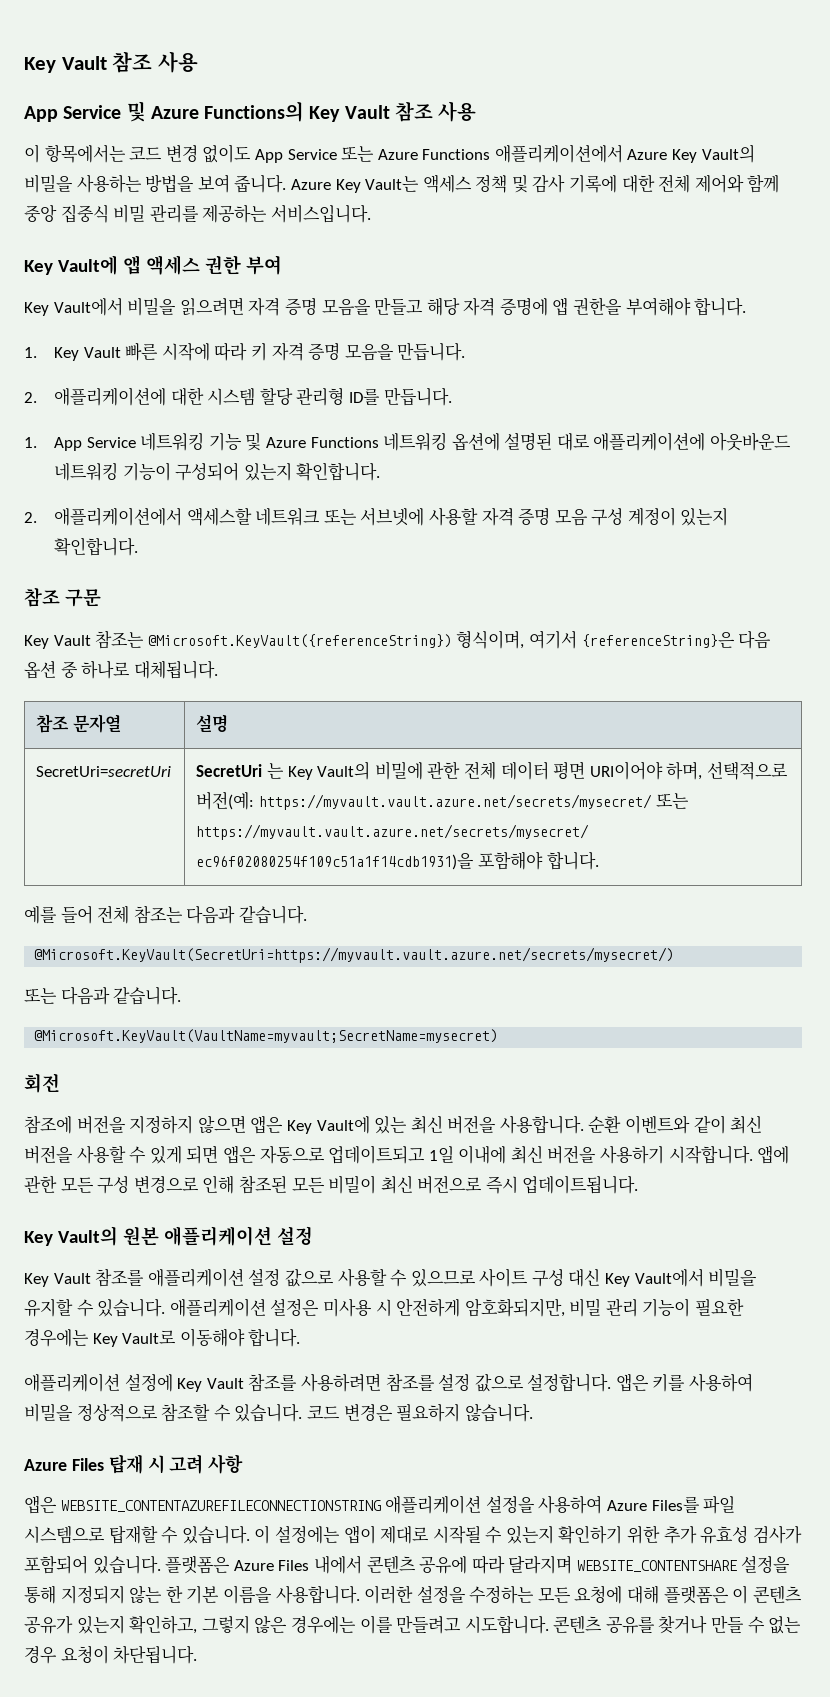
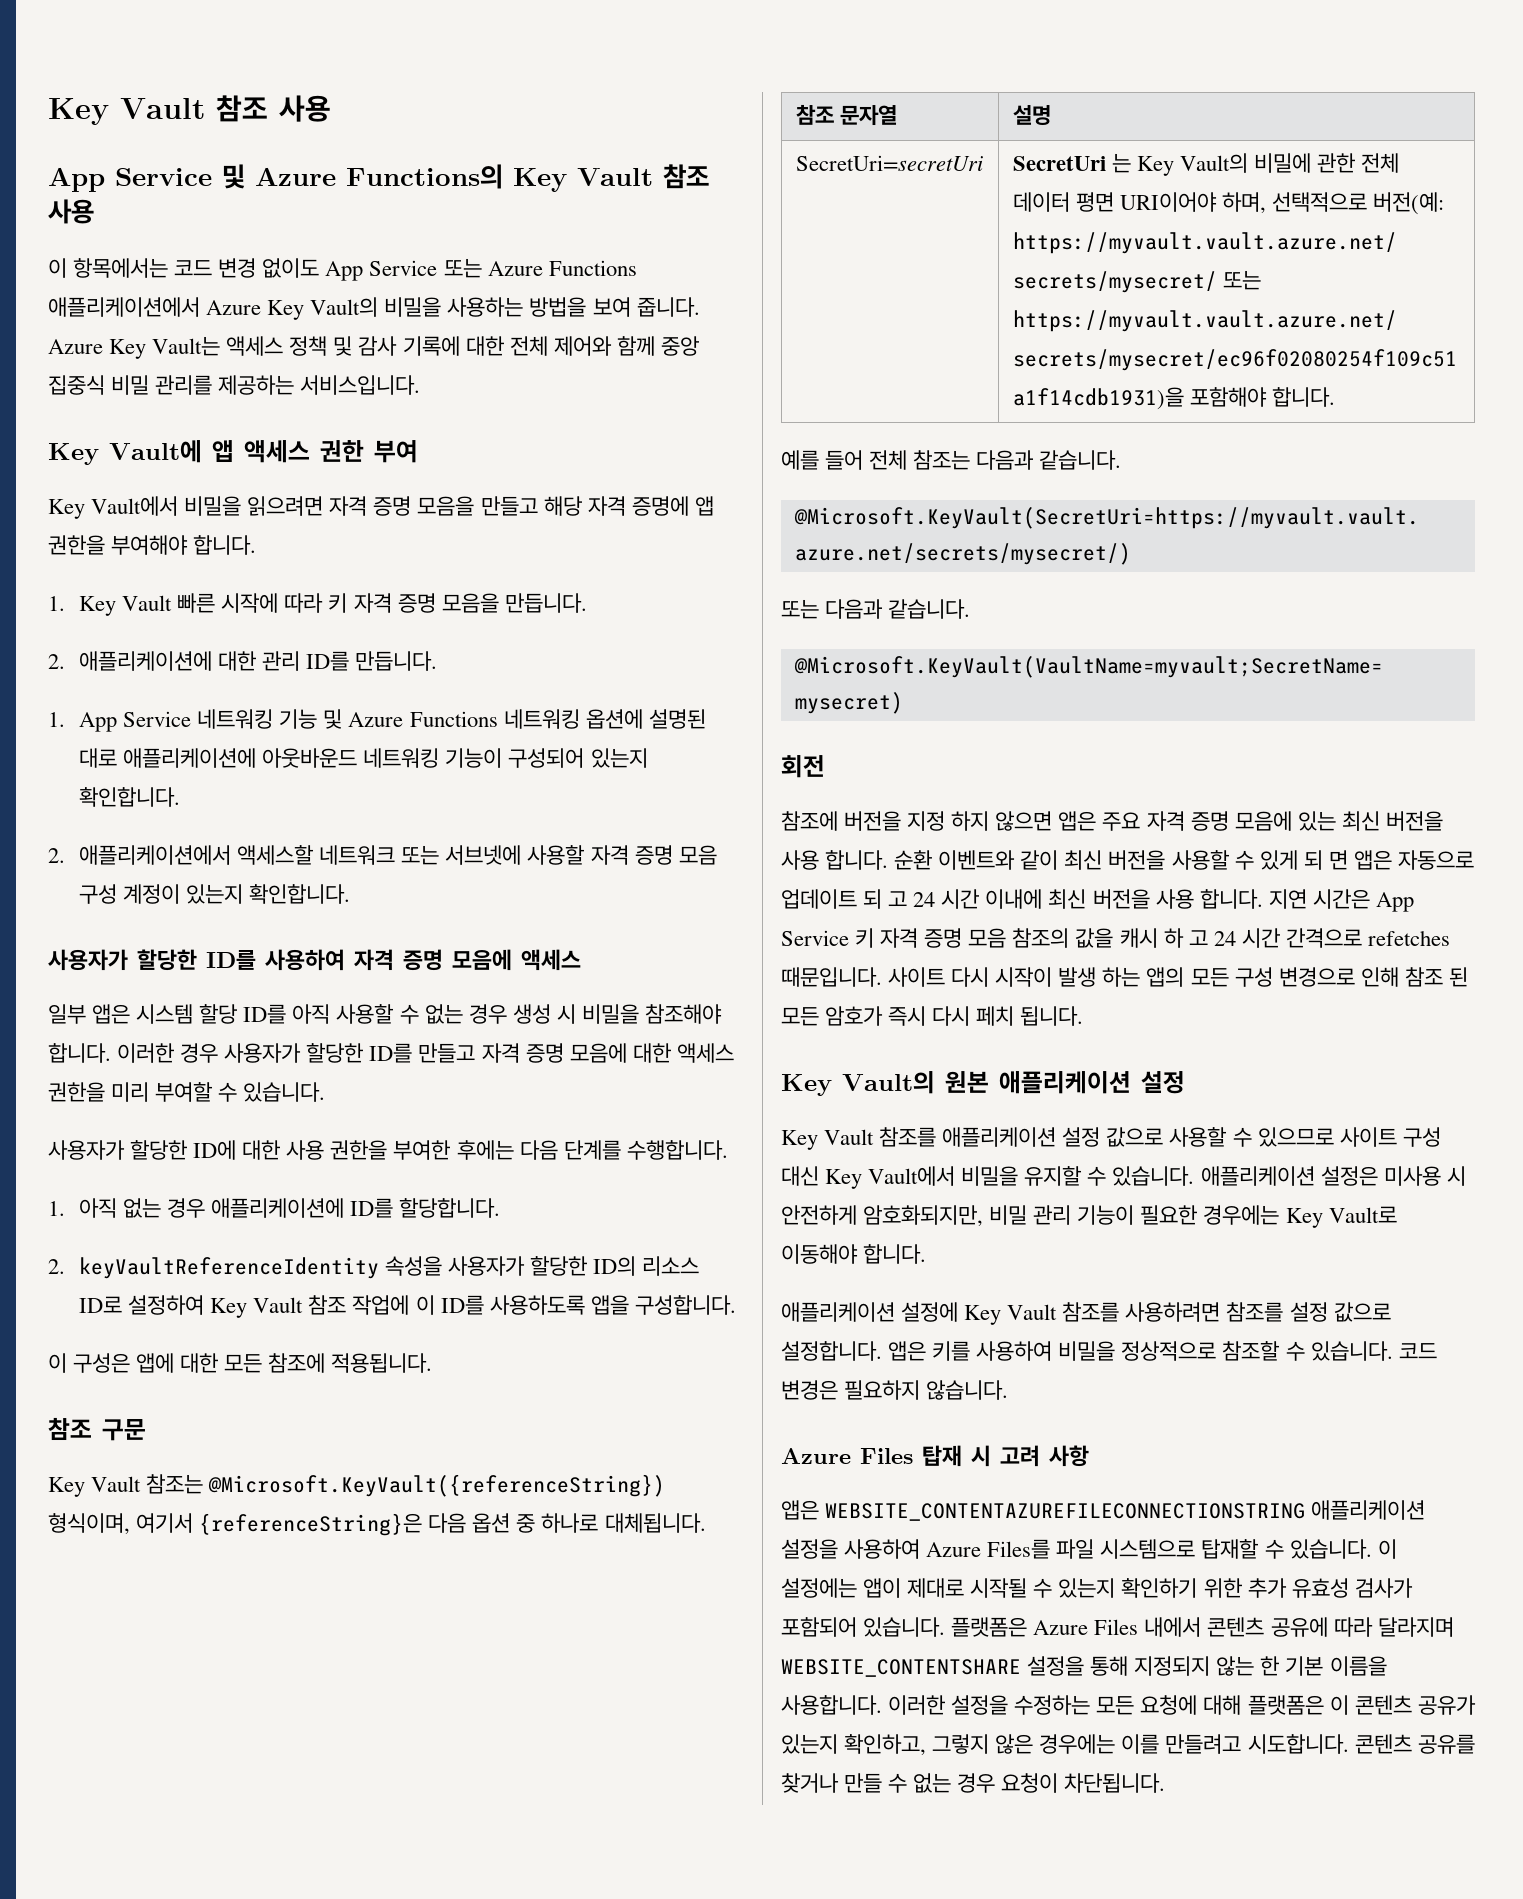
[207,387,345,406] 시스템 할당 관리형 -> [262,651,301,671] 관리
(138, 546) none -> [48,949,581,971] [48,1004,722,1024] [48,1043,734,1063] [48,1082,326,1102] [48,1140,728,1160] [48,1198,501,1218] [48,1256,700,1279] [79,1295,736,1318] [48,1353,433,1373] // 사용자가 할당한 ID를 사용하여 자격 증명 모음에 액세스 // 일부 앱은 시스템 할당 ID를 아직 사용할 수 없는 경우 생성 시 비밀을 참조해야 합니다. 이러한 경우 사용자가 할당한 ID를 만들고 자격 증명 모음에 대한 액세스 권한을 미리 부여할 수 있습니다. // 사용자가 할당한 ID에 대한 사용 권한을 부여한 후에는 다음 단계를 수행합니다. // 1. 아직 없는 경우 애플리케이션에 ID를 할당합니다. // 2. keyVaultReferenceIdentity 속성을 사용자가 할당한 ID의 리소스 ID로 설정하여 Key Vault 참조 작업에 이 ID를 사용하도록 앱을 구성합니다. // 이 구성은 앱에 대한 모든 참조에 적용됩니다.
[129,1115,370,1134] 지정하지 않으면 앱은 Key Vault에 -> [907,811,1292,831] 지정 하지 않으면 앱은 주요 자격 증명 모음에
[499,1115,584,1134] 사용합니다. -> [781,850,889,870] 사용 합니다.
[186,1145,790,1164] [24,1175,639,1194] 되면 앱은 자동으로 업데이트되고 1일 이내에 최신 버전을 사용하기 시작합니다. 앱에 관한 모든 구성 변경으로 인해 참조된 모든 비밀이 최신 버전으로 즉시 업데이트됩니다. -> [1303,850,1474,870] [781,889,1414,912] [781,928,1450,948] [781,967,1468,987] [781,1006,1084,1026] 되 면 앱은 자동으로 업데이트 되 고 24 시간 이내에 최신 버전을 사용 합니다. 지연 시간은 App Service 키 자격 증명 모음 참조의 값을 캐시 하 고 24 시간 간격으로 refetches 때문입니다. 사이트 다시 시작이 발생 하는 앱의 모든 구성 변경으로 인해 참조 된 모든 암호가 즉시 다시 페치 됩니다.

